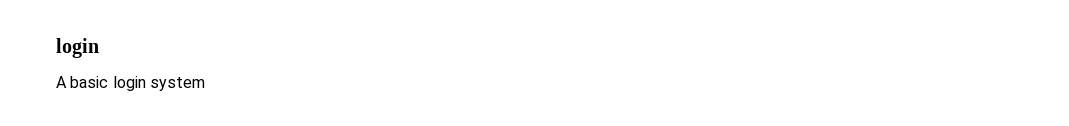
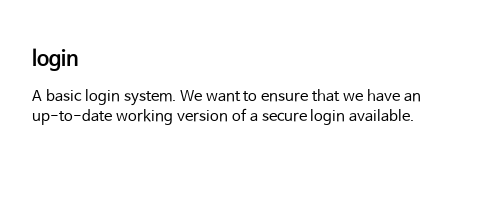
[149,77,205,91] system -> [123,89,422,106] [32,108,415,125] system. We want to ensure that we have an up-to-date working version of a secure login available.

